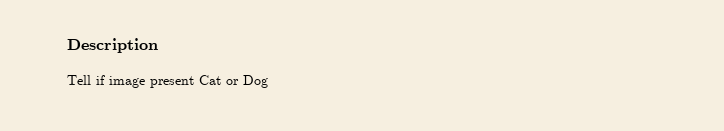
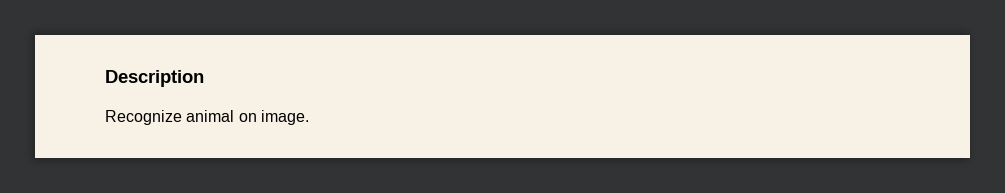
[67,75,268,88] Tell if image present Cat or Dog -> [105,110,309,125] Recognize animal on image.

